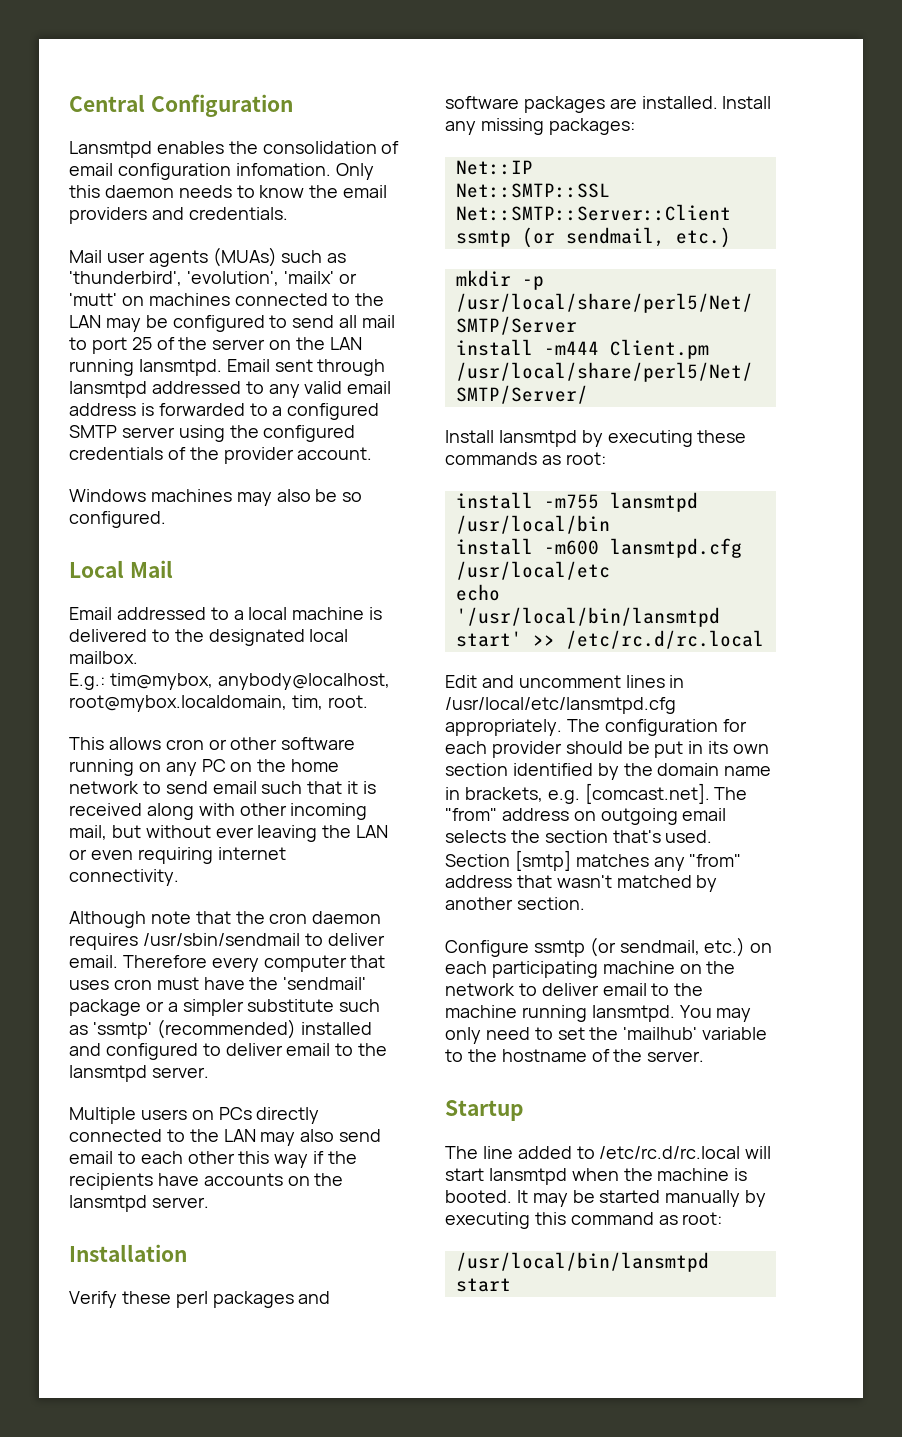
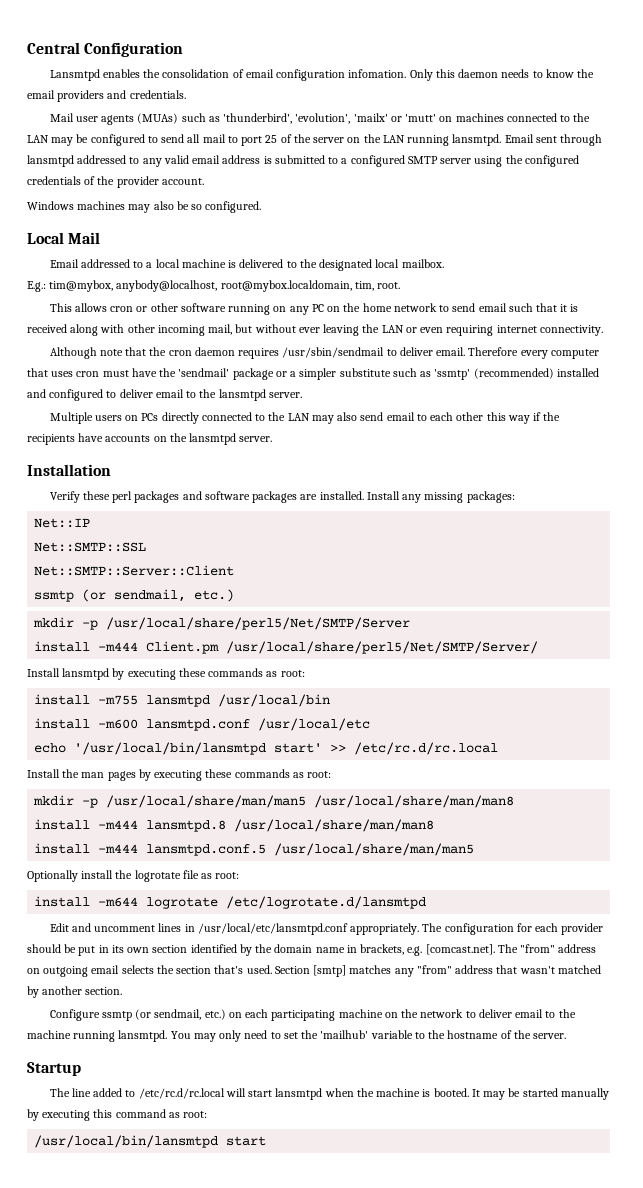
[158,403,245,416] forwarded -> [274,155,325,164] submitted
[609,538,742,558] lansmtpd.cfg -> [146,719,251,731] lansmtpd.conf
(764, 639) none -> [27,769,332,781] [33,795,515,808] [34,819,435,832] [34,843,475,856] [27,870,240,882] [34,896,427,909] // Install the man pages by executing these commands as root: // mkdir -p /usr/local/share/man/man5 /usr/local/share/man/man8 // install -m444 lansmtpd.8 /usr/local/share/man/man8 // install -m444 lansmtpd.conf.5 /usr/local/share/man/man5 // Optionally install the logrotate file as root: // install -m644 logrotate /etc/logrotate.d/lansmtpd
[445,697,676,714] /usr/local/etc/lansmtpd.cfg -> [197,923,348,935] /usr/local/etc/lansmtpd.conf

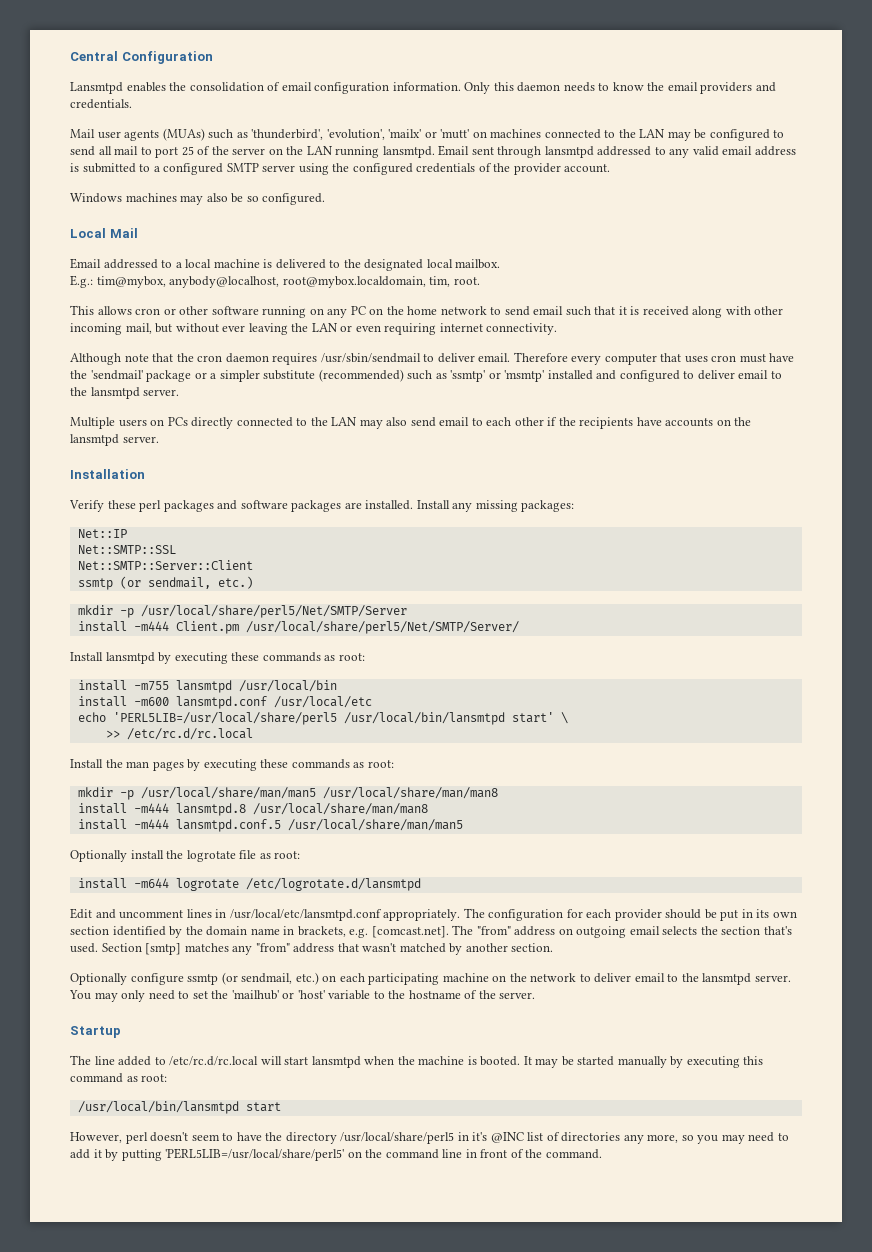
[348,69,407,78] infomation. -> [392,82,461,91] information.
(391, 372) none -> [318,369,404,382] (recommended)
[473,368,554,379] (recommended) -> [488,370,545,382] or 'msmtp'
[486,412,530,424] this way -> (544, 421) none
[74,742,323,755] '/usr/local/bin/lansmtpd start' -> [112,712,568,725] 'PERL5LIB=/usr/local/share/perl5 /usr/local/bin/lansmtpd start' \ //
[49,1009,100,1021] Configure -> [70,973,184,985] Optionally configure
[27,1030,168,1042] machine running lansmtpd. -> [702,973,791,985] lansmtpd server.
(369, 1034) none -> [282,990,325,999] or 'host'
(267, 1141) none -> [70,1132,789,1144] [70,1148,602,1161] // However, perl doesn't seem to have the directory /usr/local/share/perl5 in it's @INC list of directories any more, so you may need to add it by putting 'PERL5LIB=/usr/local/share/perl5' on the command line in front of the command.

